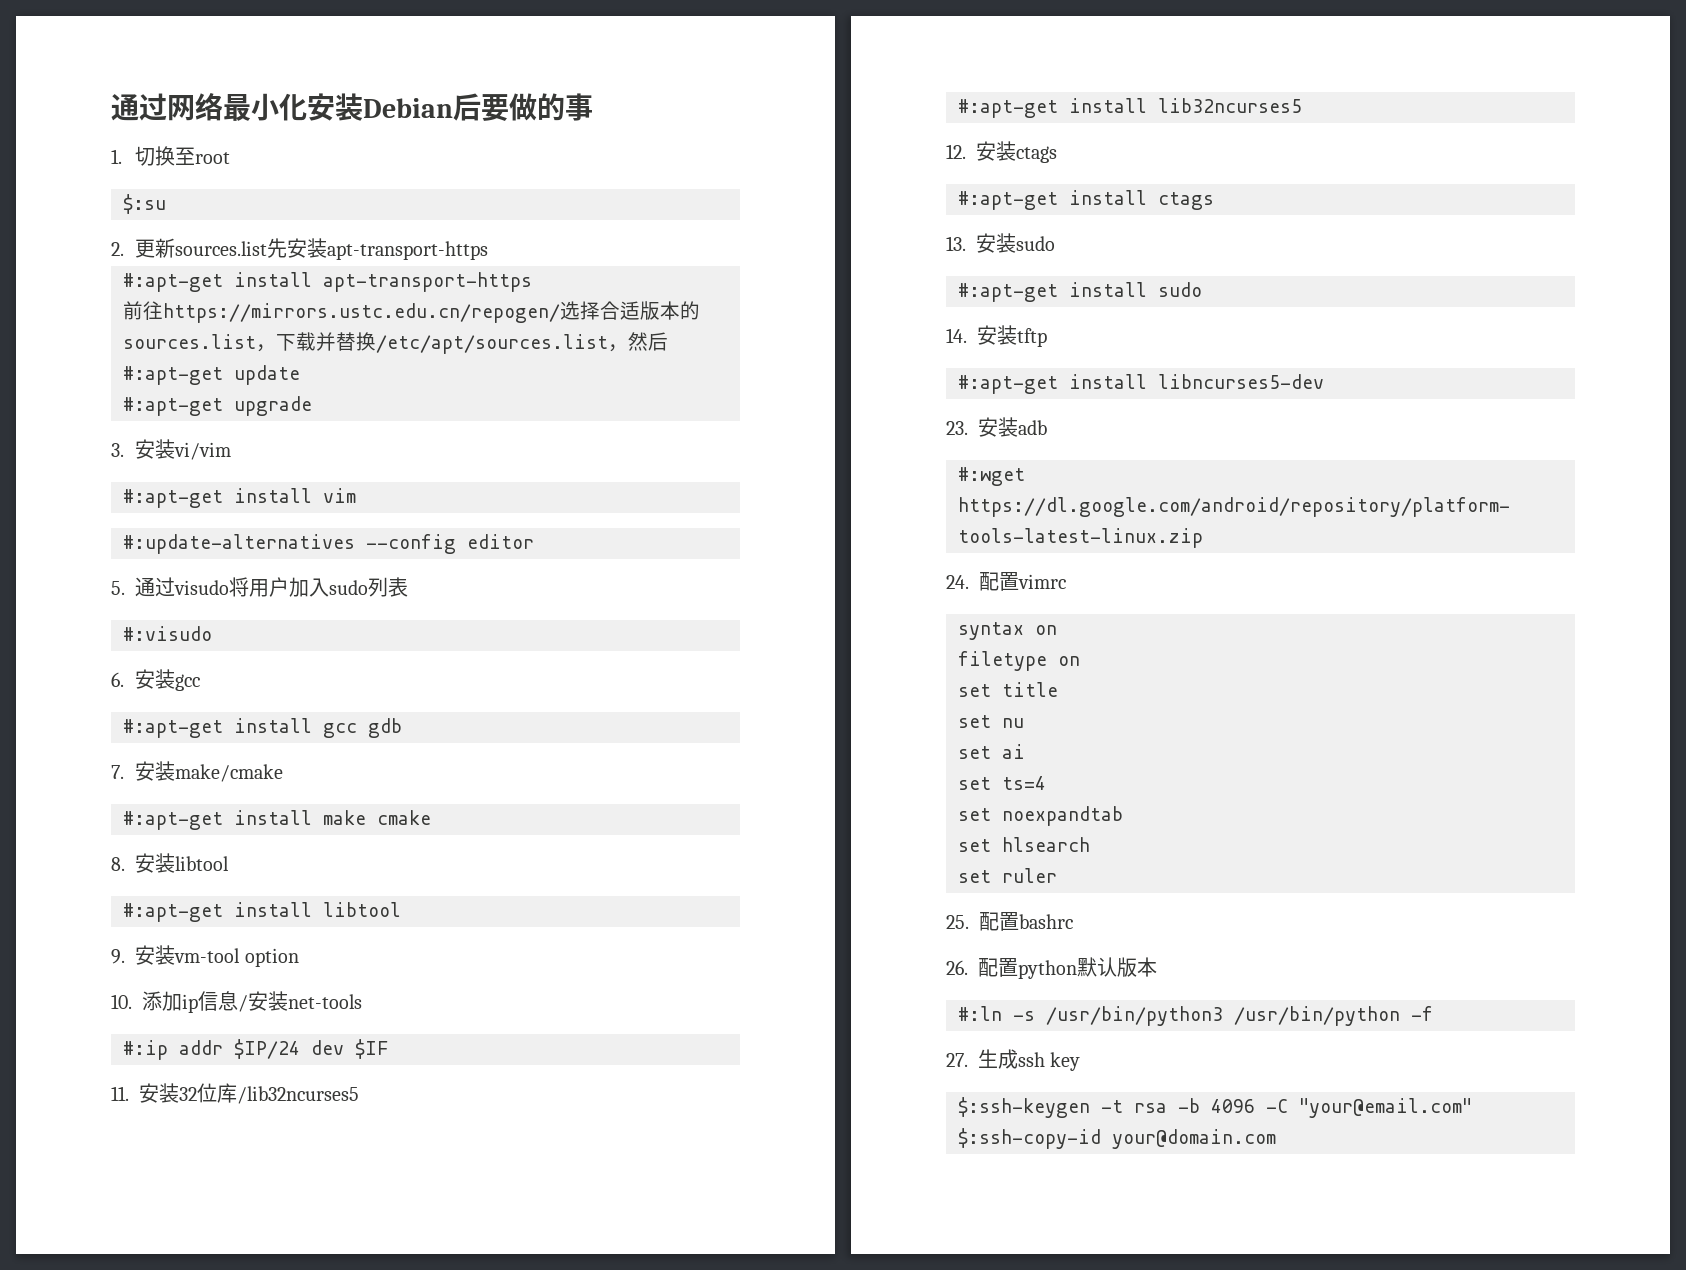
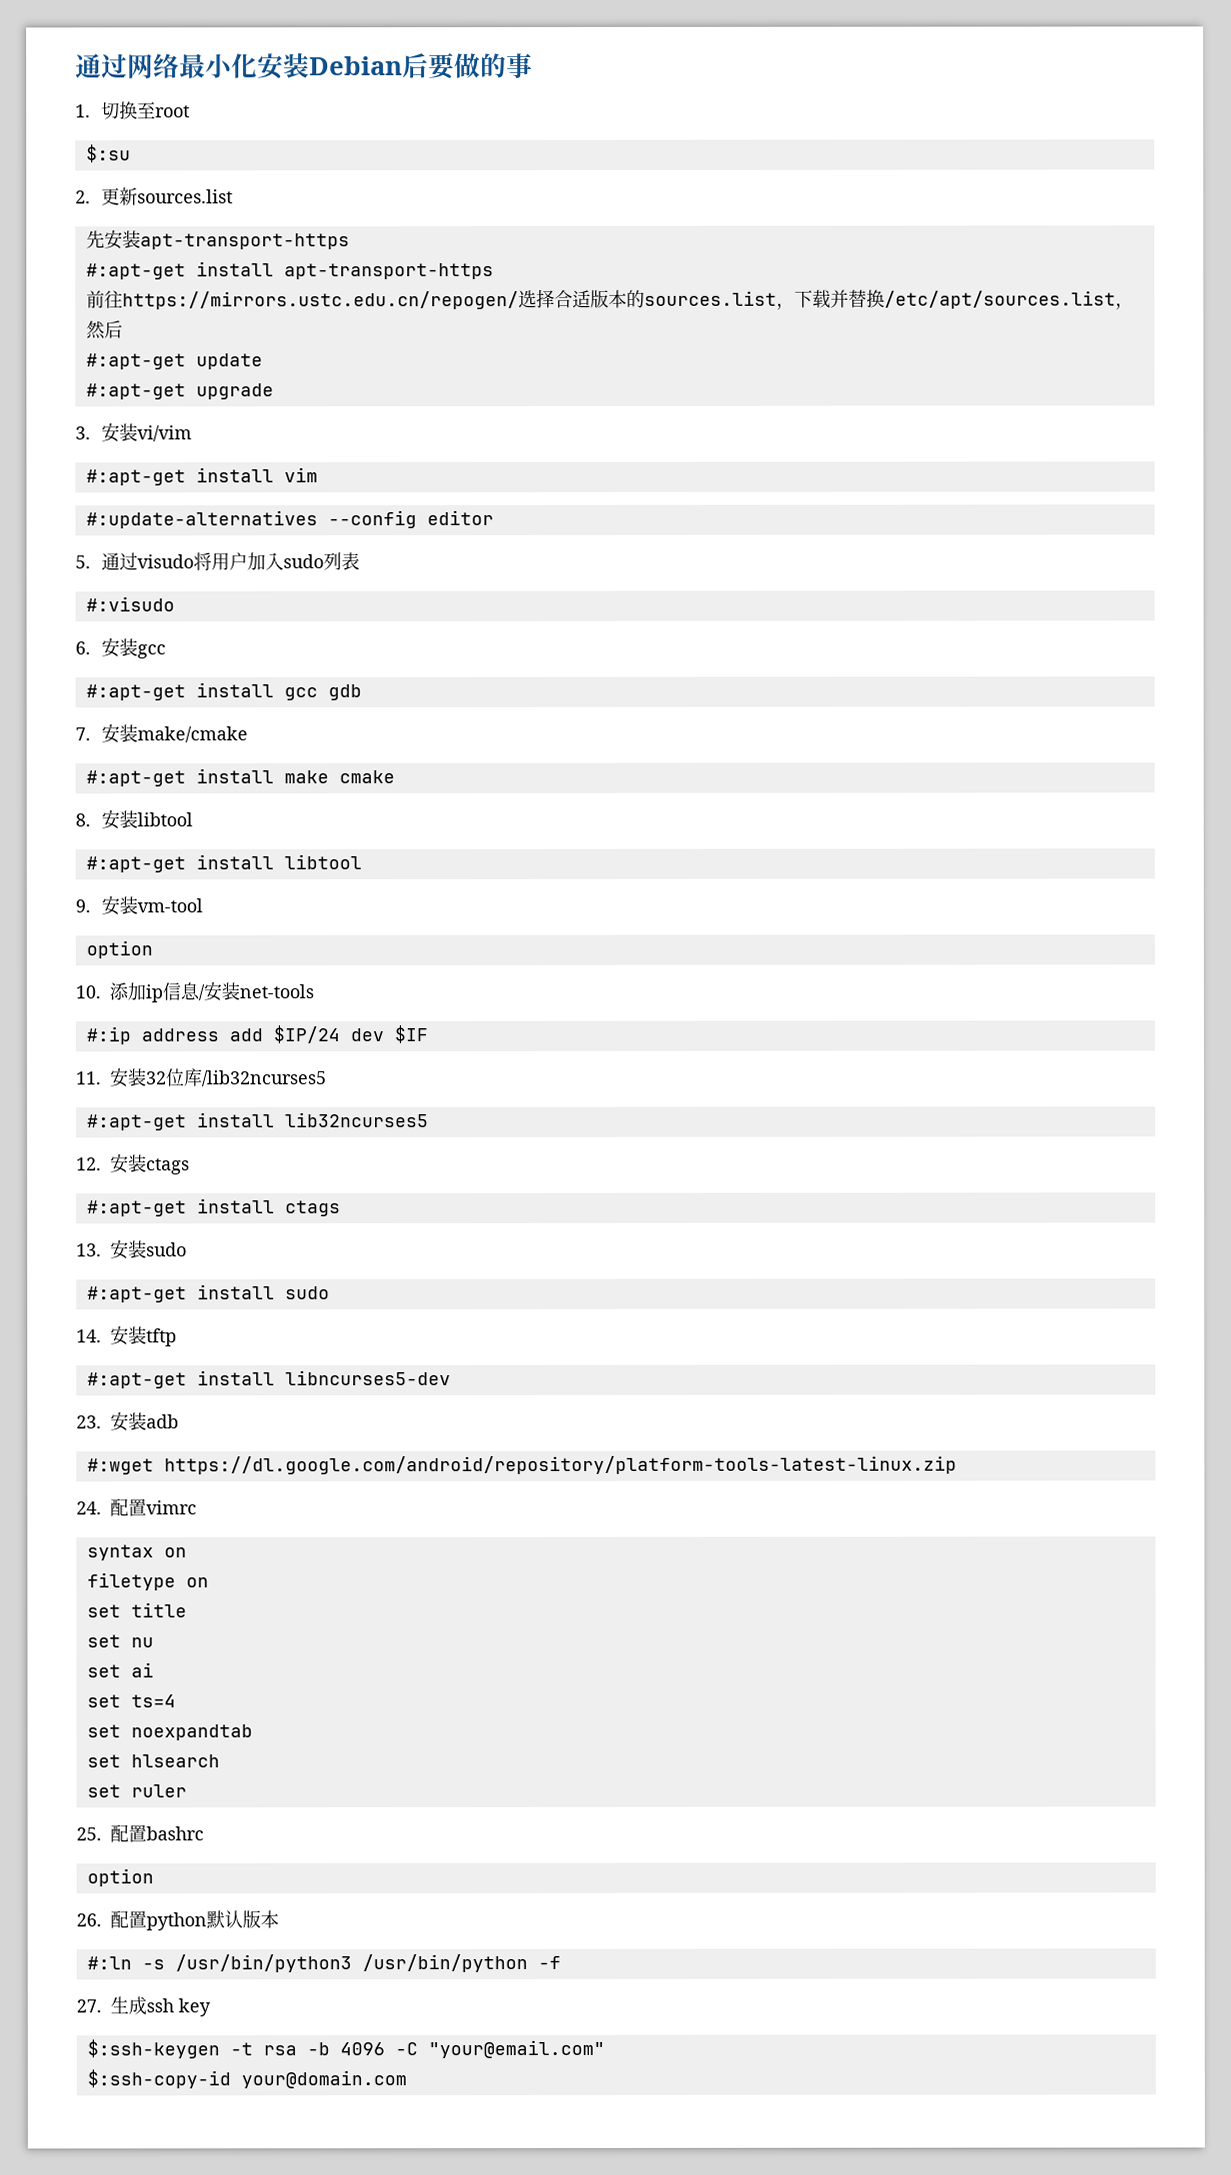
(268, 248) none -> (233, 196) //
(241, 955) none -> (203, 905) //
[179,1040,223,1055] addr -> [140,1028,263,1042] address add
(1073, 921) none -> [86,1868,154,1887] // option

